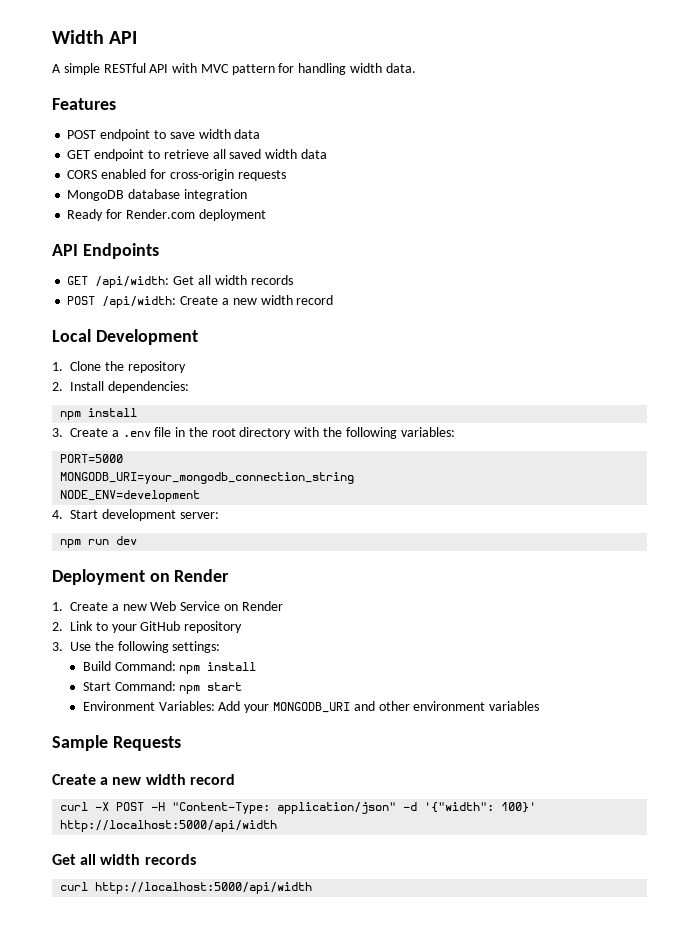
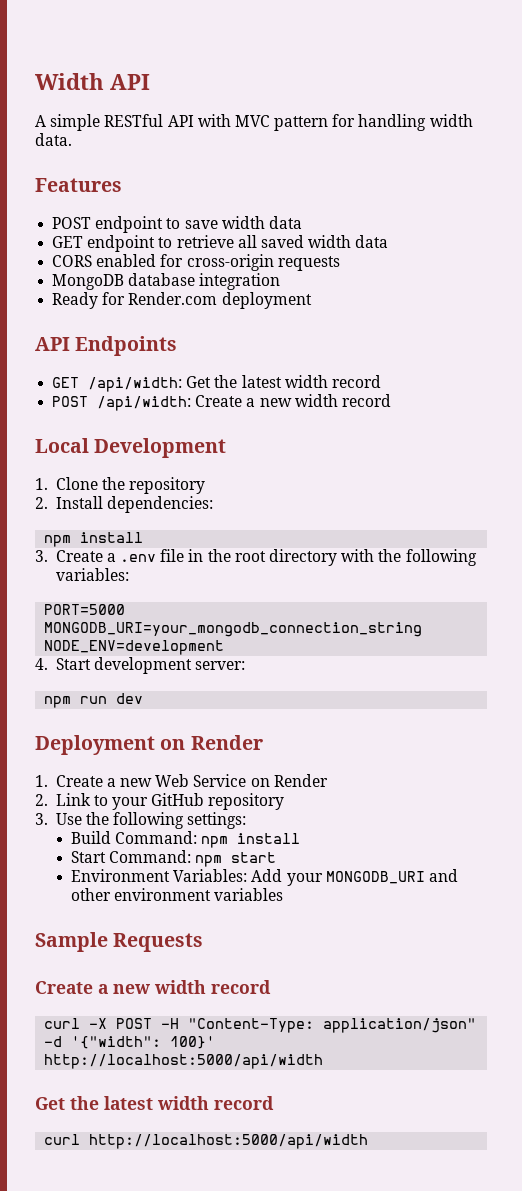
[197,275,293,285] all width records -> [214,375,381,388] the latest width record
[80,854,196,865] all width records -> [70,1096,274,1110] the latest width record

